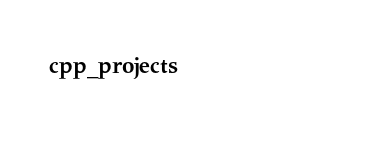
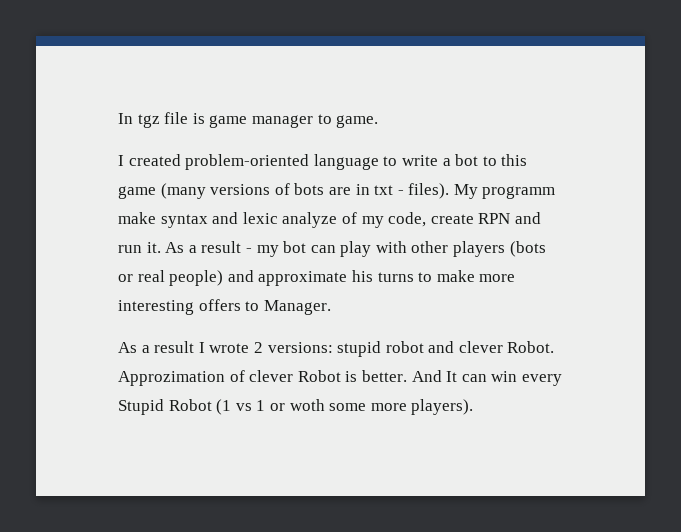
[49,57,178,79] cpp_projects -> [118,112,379,128] [118,154,528,170] [118,183,556,199] [118,212,541,228] [118,241,546,257] [118,270,516,286] [118,299,331,315] [118,341,555,357] [118,370,562,386] [118,399,474,415] In tgz file is game manager to game. // I created problem-oriented language to write a bot to this game (many versions of bots are in txt - files). My programm make syntax and lexic analyze of my code, create RPN and run it. As a result - my bot can play with other players (bots or real people) and approximate his turns to make more interesting offers to Manager. // As a result I wrote 2 versions: stupid robot and clever Robot. Approzimation of clever Robot is better. And It can win every Stupid Robot (1 vs 1 or woth some more players).

